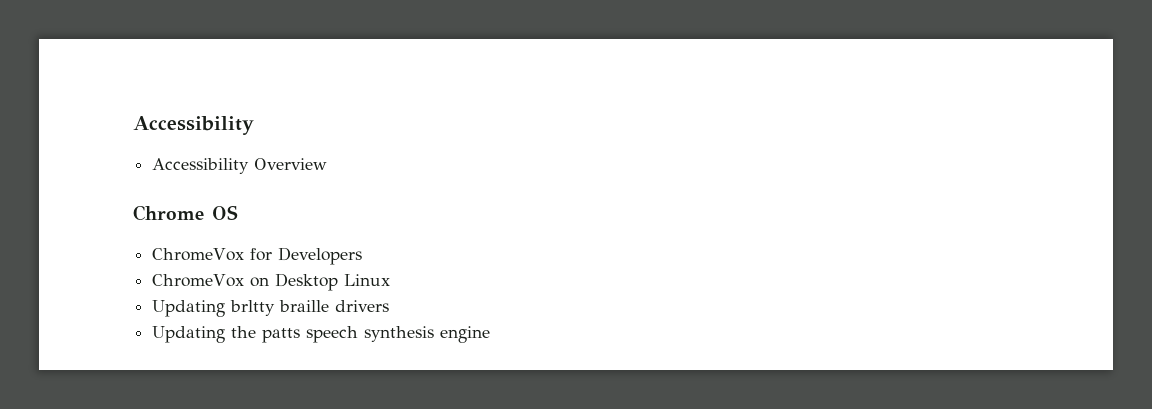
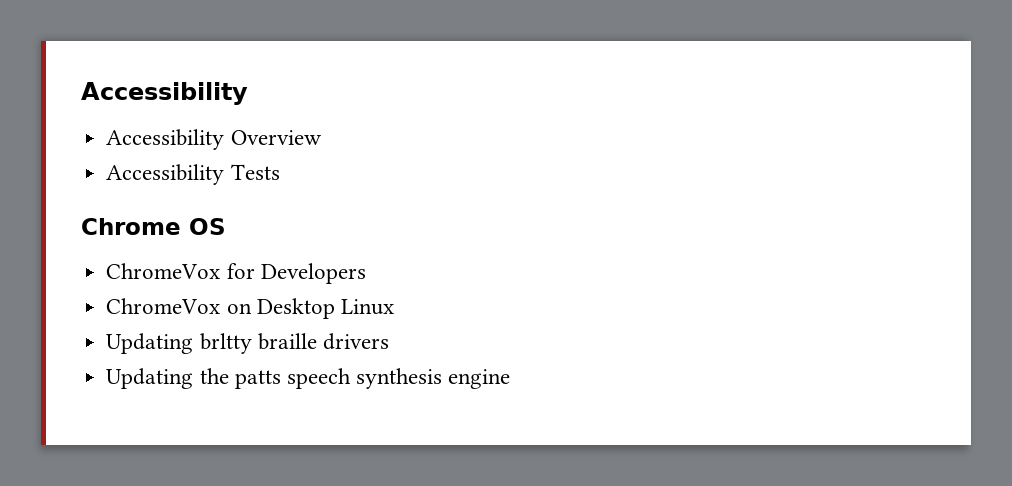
(328, 164) none -> [106,164,280,185] // Accessibility Tests

